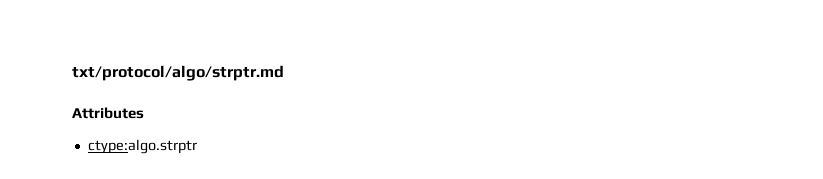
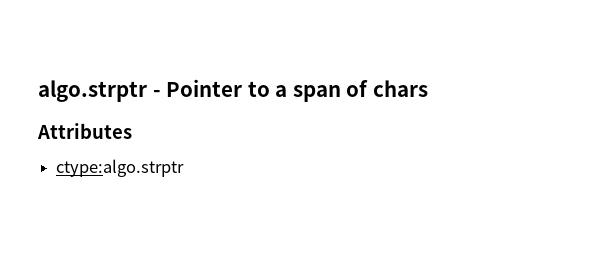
[72,65,284,81] txt/protocol/algo/strptr.md -> [38,79,428,102] algo.strptr - Pointer to a span of chars

